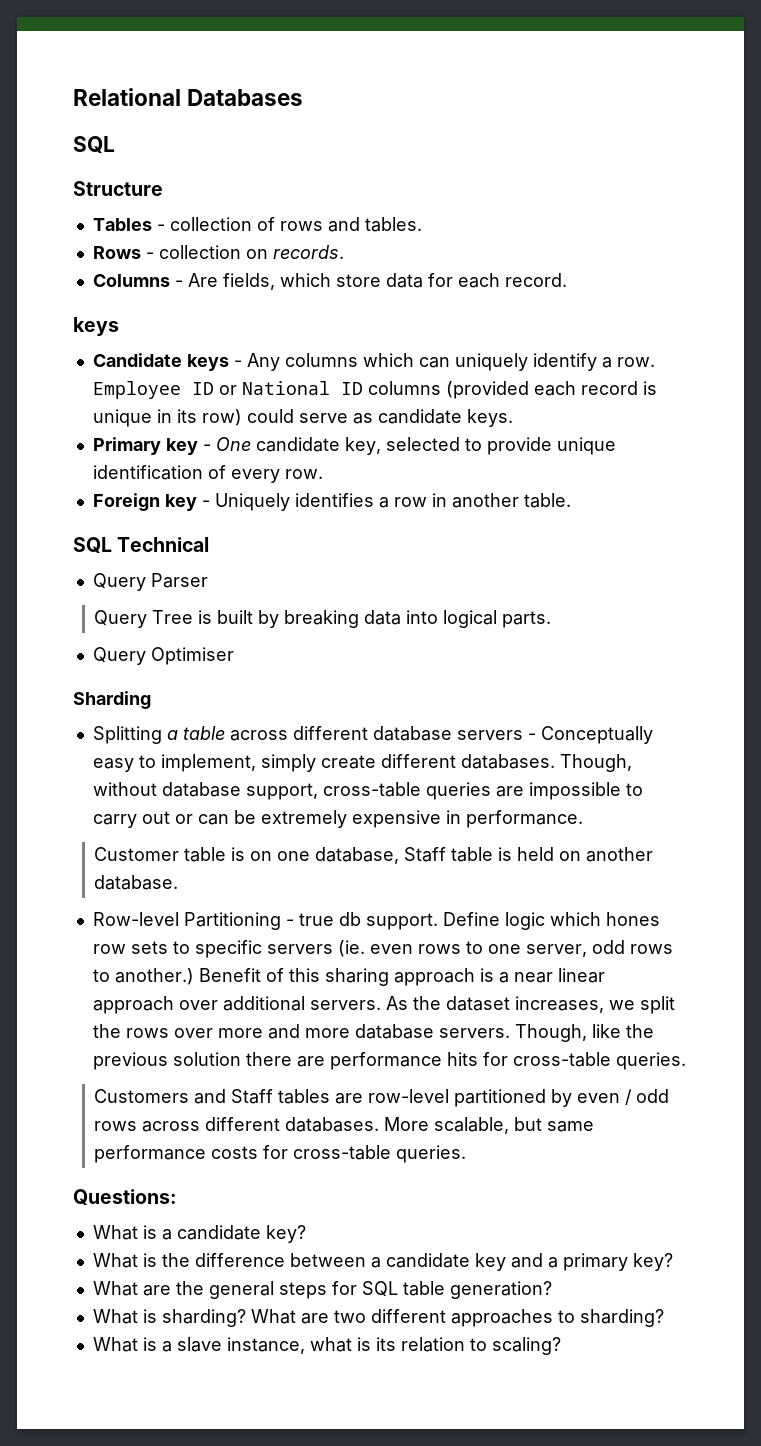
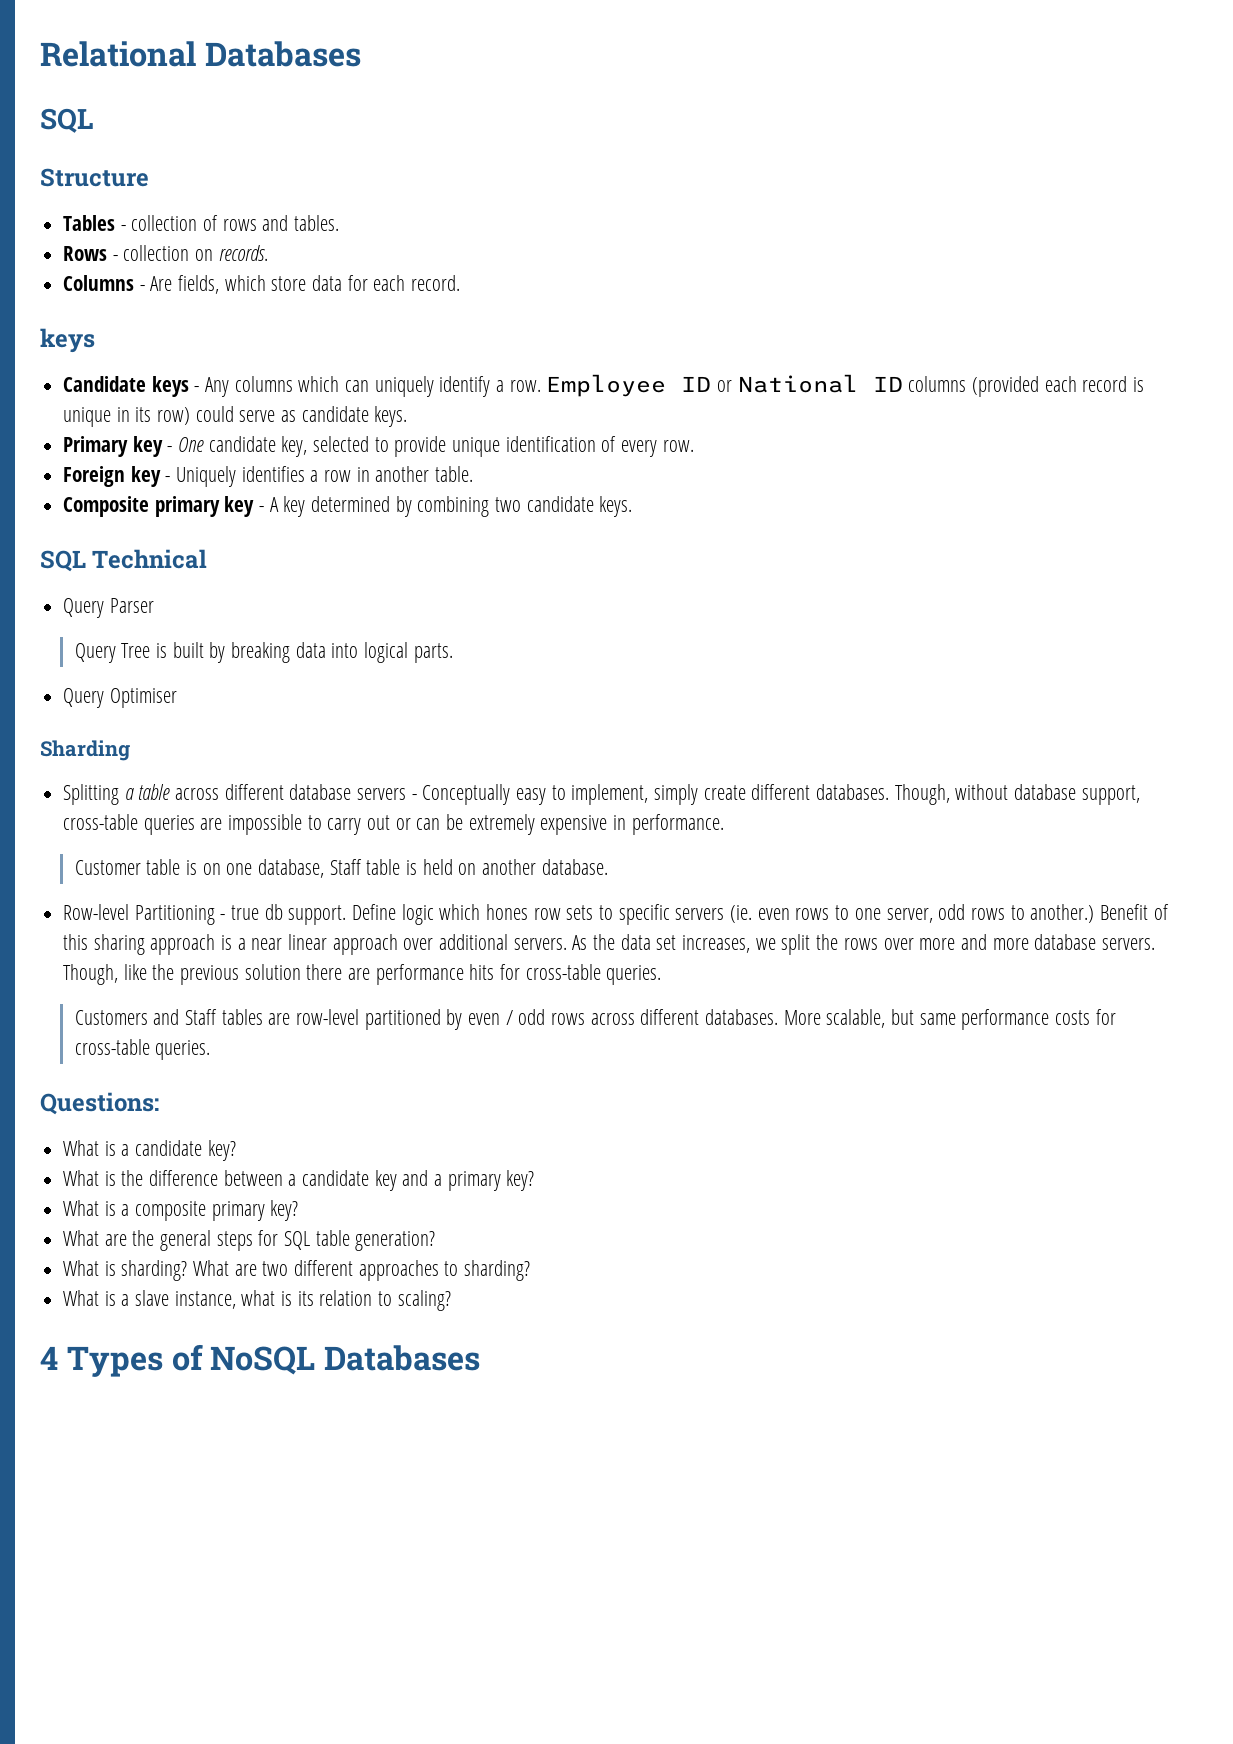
(571, 500) none -> [63,496,633,517] // Composite primary key - A key determined by combining two candidate keys.
[445,996,510,1011] dataset -> [620,934,677,950] data set
(673, 1262) none -> [63,1200,299,1221] // What is a composite primary key?
(561, 1346) none -> [40,1344,481,1377] // 4 Types of NoSQL Databases

